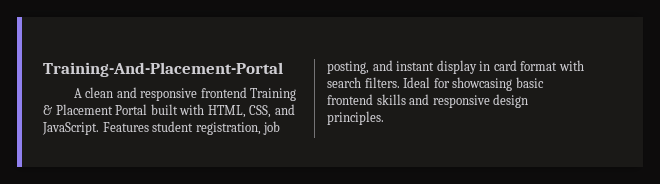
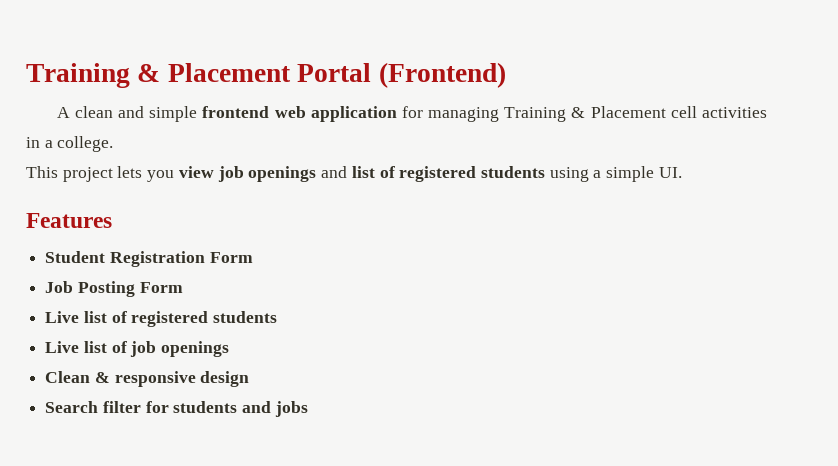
[43,62,283,77] [73,87,297,101] [43,104,295,118] [42,121,281,135] [327,60,584,74] [327,77,544,91] [327,94,529,108] [327,111,384,125] Training-And-Placement-Portal // A clean and responsive frontend Training & Placement Portal built with HTML, CSS, and JavaScript. Features student registration, job posting, and instant display in card format with search filters. Ideal for showcasing basic frontend skills and responsive design principles. -> [26,62,506,88] [56,106,767,122] [26,136,114,152] [26,166,682,182] [26,213,112,228] [45,251,253,267] [45,281,183,297] [45,311,278,327] [45,341,230,357] [45,371,250,387] [45,401,308,417] Training & Placement Portal (Frontend) // A clean and simple frontend web application for managing Training & Placement cell activities in a college. // This project lets you view job openings and list of registered students using a simple UI. // Features // Student Registration Form // Job Posting Form // Live list of registered students // Live list of job openings // Clean & responsive design // Search filter for students and jobs

